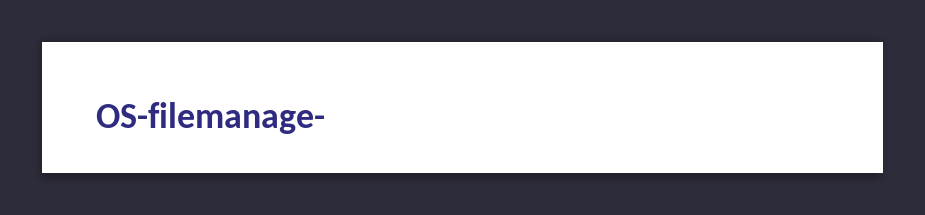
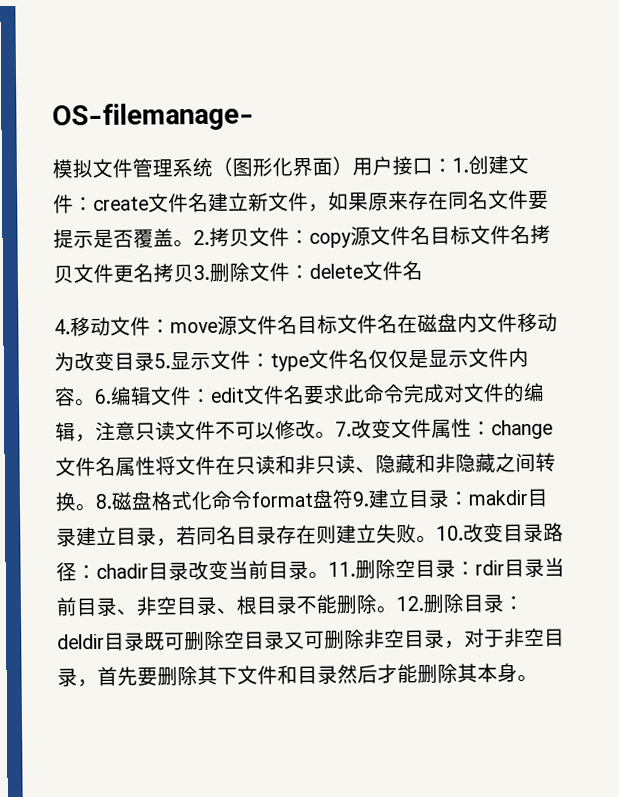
(325, 118) none -> [52,154,529,179] [53,189,549,214] [53,224,551,249] [53,260,423,284] [54,312,558,337] [54,347,529,372] [54,382,545,407] [55,418,553,443] [55,452,556,477] [55,488,549,512] [56,522,564,547] [56,557,565,582] [56,593,524,617] [57,627,565,652] [57,663,538,688] // 模拟文件管理系统（图形化界面）用户接口：1.创建文件：create文件名建立新文件，如果原来存在同名文件要提示是否覆盖。2.拷贝文件：copy源文件名目标文件名拷贝文件更名拷贝3.删除文件：delete文件名 // 4.移动文件：move源文件名目标文件名在磁盘内文件移动为改变目录5.显示文件：type文件名仅仅是显示文件内容。6.编辑文件：edit文件名要求此命令完成对文件的编辑，注意只读文件不可以修改。7.改变文件属性：change文件名属性将文件在只读和非只读、隐藏和非隐藏之间转换。8.磁盘格式化命令format盘符9.建立目录：makdir目录建立目录，若同名目录存在则建立失败。10.改变目录路径：chadir目录改变当前目录。11.删除空目录：rdir目录当前目录、非空目录、根目录不能删除。12.删除目录：deldir目录既可删除空目录又可删除非空目录，对于非空目录，首先要删除其下文件和目录然后才能删除其本身。

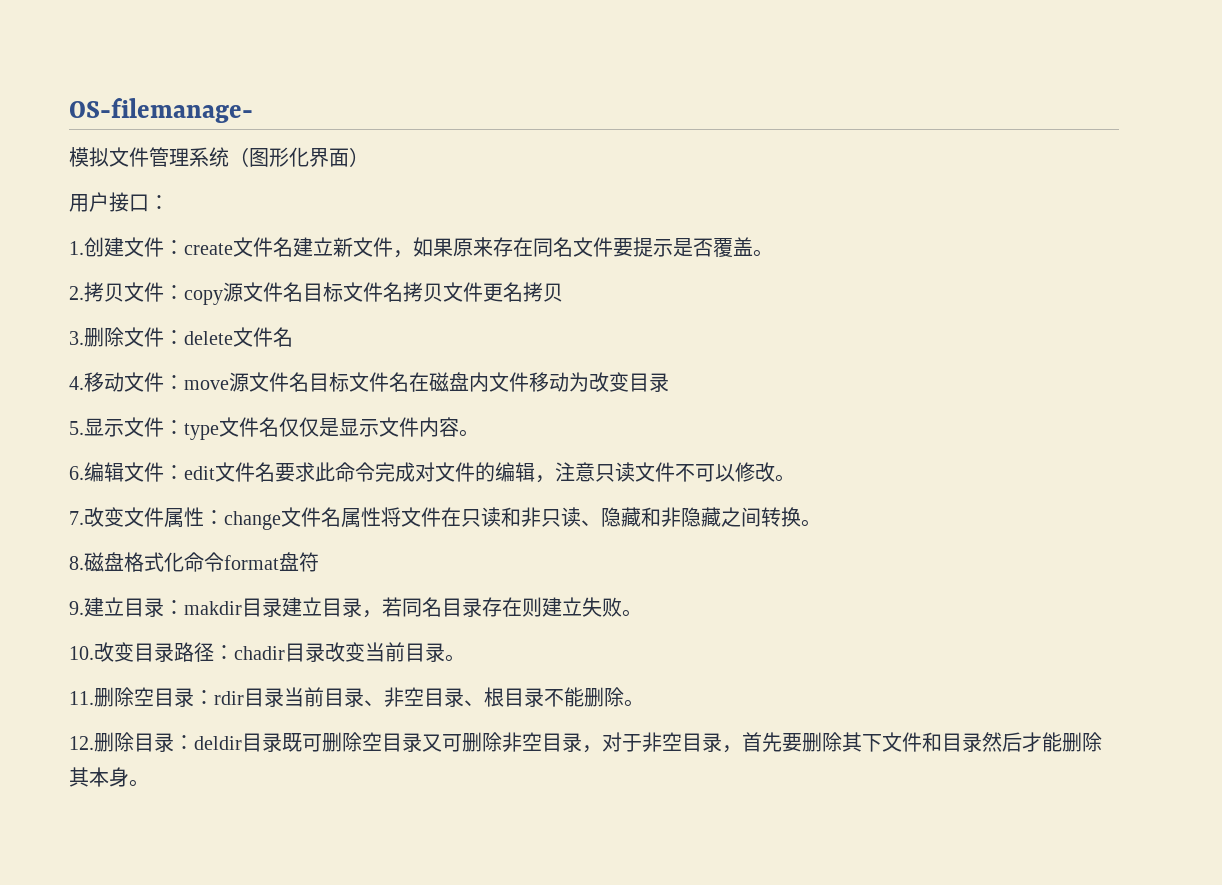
(353, 166) none -> (369, 157) //
(453, 165) none -> (169, 202) //
(194, 243) none -> (773, 253) //
(194, 273) none -> (563, 292) //
(155, 361) none -> (669, 382) //
(96, 402) none -> (479, 433) //
(336, 434) none -> (795, 478) //
(97, 507) none -> (821, 523) //
(354, 499) none -> (319, 562) //
(437, 539) none -> (642, 613) //
(329, 575) none -> (465, 658) //
(397, 609) none -> (644, 703) //

